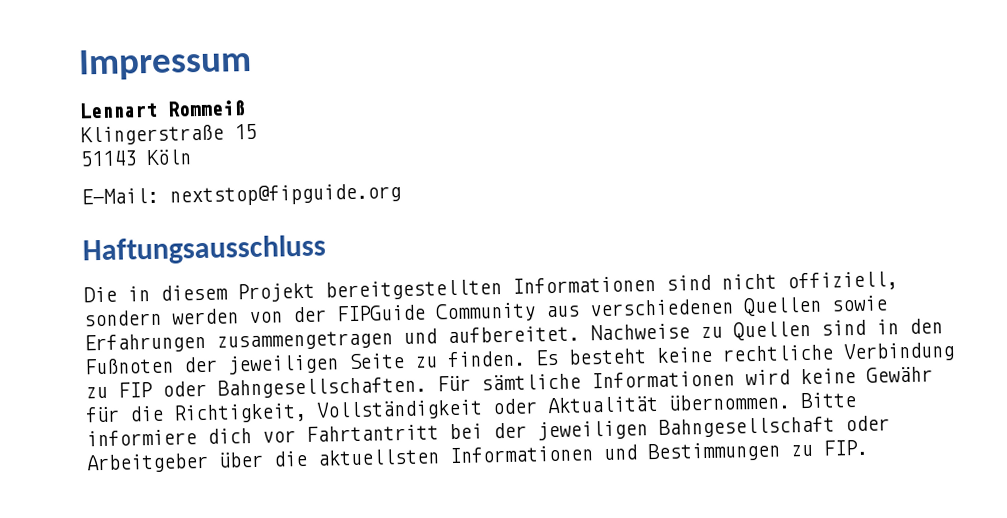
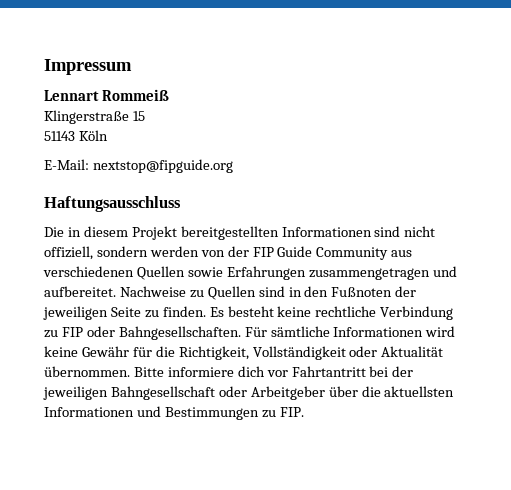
[336,304,426,322] FIPGuide -> [252,246,313,257] FIP Guide

